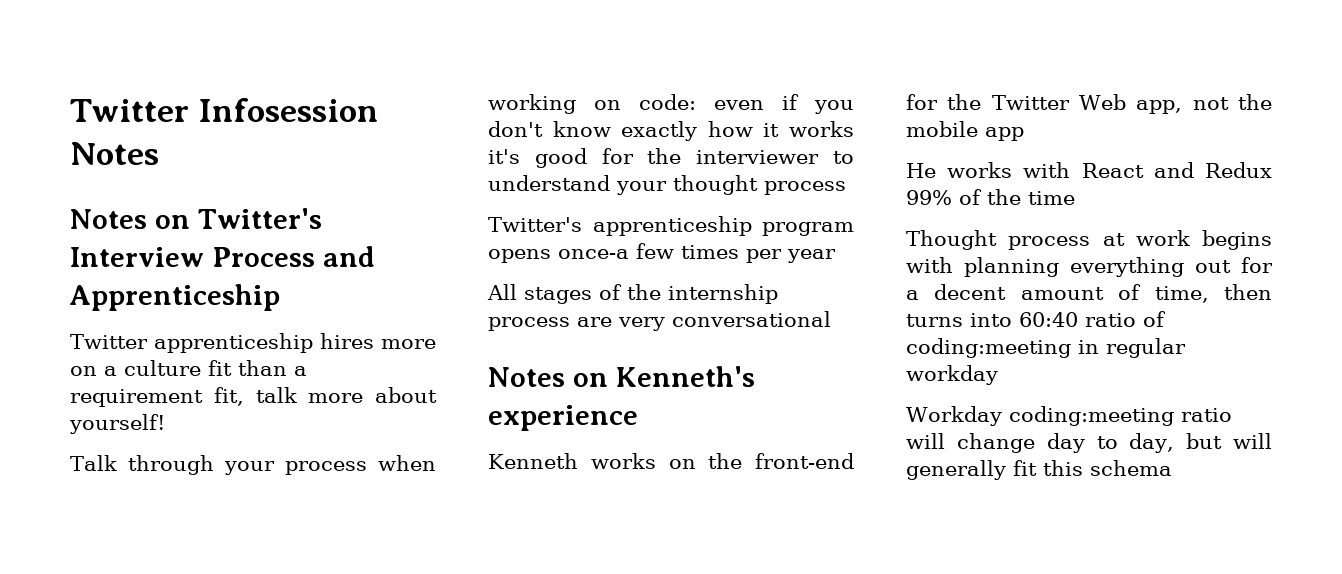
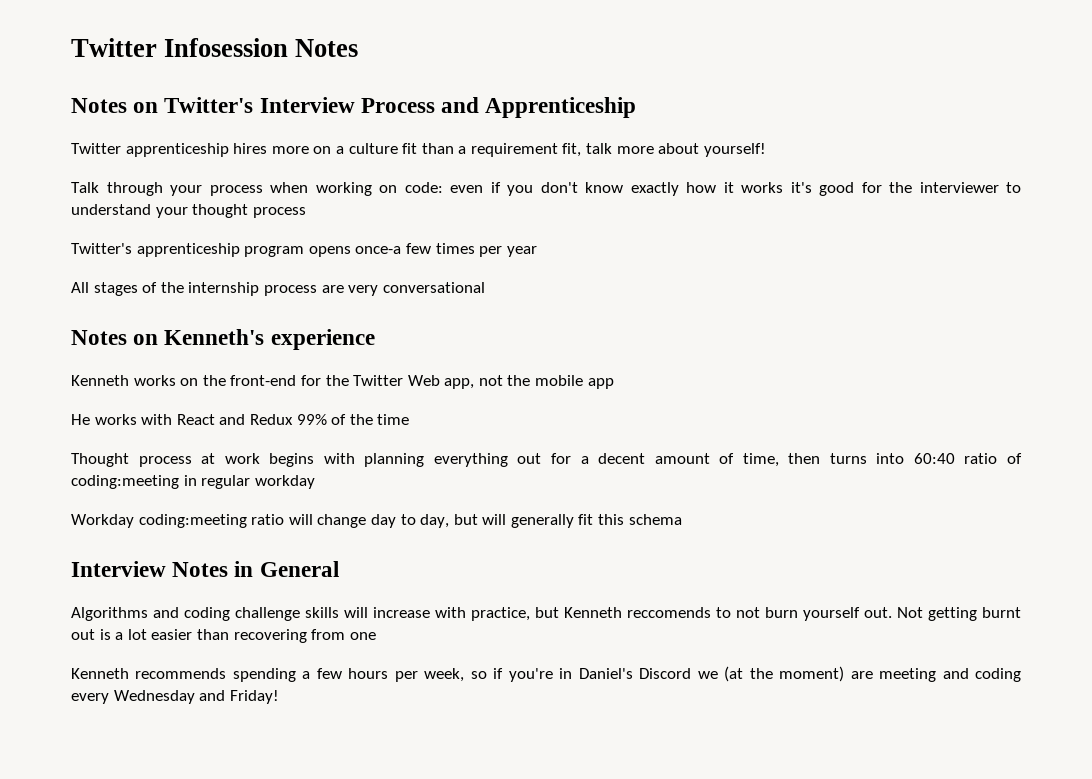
(1172, 468) none -> [71,561,339,577] [71,607,1021,621] [71,629,376,643] [71,666,1022,682] [71,690,279,704] // Interview Notes in General // Algorithms and coding challenge skills will increase with practice, but Kenneth reccomends to not burn yourself out. Not getting burnt out is a lot easier than recovering from one // Kenneth recommends spending a few hours per week, so if you're in Daniel's Discord we (at the moment) are meeting and coding every Wednesday and Friday!

